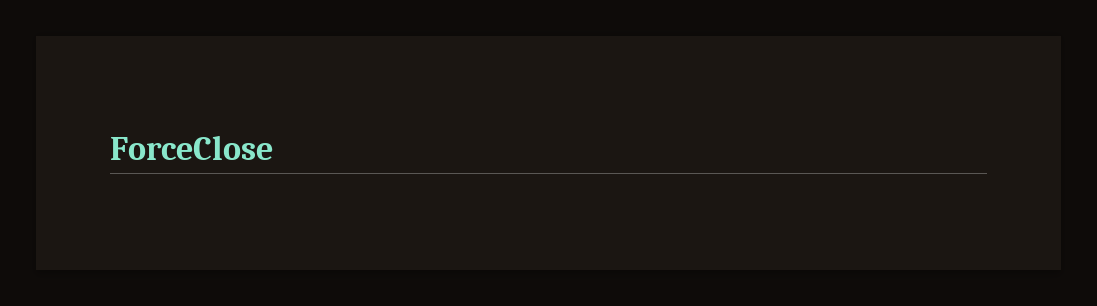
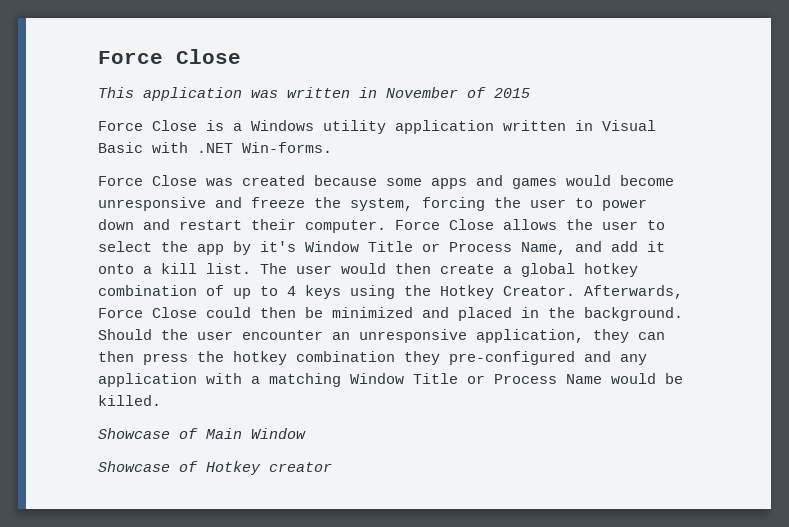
[110,135,273,160] ForceClose -> [98,49,241,64] [98,87,530,101] [98,120,656,134] [98,142,332,153] [98,175,674,189] [98,197,647,211] [98,219,665,233] [98,241,665,255] [98,263,638,277] [98,285,683,299] [98,307,683,321] [98,329,665,343] [98,351,647,365] [98,373,683,387] [98,395,161,406] [98,428,306,439] [98,461,332,475] Force Close // This application was written in November of 2015 // Force Close is a Windows utility application written in Visual Basic with .NET Win-forms. // Force Close was created because some apps and games would become unresponsive and freeze the system, forcing the user to power down and restart their computer. Force Close allows the user to select the app by it's Window Title or Process Name, and add it onto a kill list. The user would then create a global hotkey combination of up to 4 keys using the Hotkey Creator. Afterwards, Force Close could then be minimized and placed in the background. Should the user encounter an unresponsive application, they can then press the hotkey combination they pre-configured and any application with a matching Window Title or Process Name would be killed. // Showcase of Main Window // Showcase of Hotkey creator

